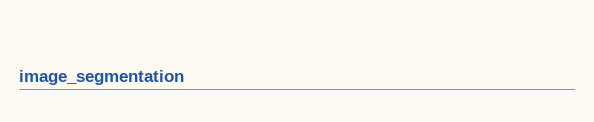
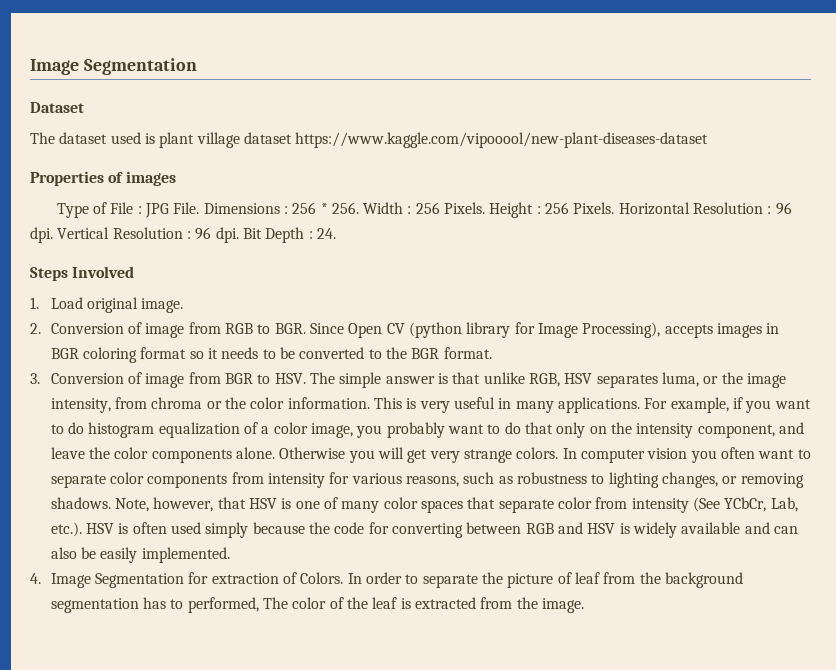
[19,70,184,85] image_segmentation -> [30,58,197,75] [30,102,84,113] [30,132,709,148] [30,171,176,186] [56,202,792,218] [30,227,336,243] [30,266,135,281] [30,297,184,313] [30,322,780,338] [50,347,492,363] [30,372,786,388] [50,397,811,413] [50,422,804,438] [50,447,811,463] [50,472,804,488] [50,497,798,513] [50,522,798,538] [50,547,230,563] [30,572,743,588] [50,597,584,613] Image Segmentation // Dataset // The dataset used is plant village dataset https://www.kaggle.com/vipooool/new-plant-diseases-dataset // Properties of images // Type of File : JPG File. Dimensions : 256 * 256. Width : 256 Pixels. Height : 256 Pixels. Horizontal Resolution : 96 dpi. Vertical Resolution : 96 dpi. Bit Depth : 24. // Steps Involved // 1. Load original image. // 2. Conversion of image from RGB to BGR. Since Open CV (python library for Image Processing), accepts images in BGR coloring format so it needs to be converted to the BGR format. // 3. Conversion of image from BGR to HSV. The simple answer is that unlike RGB, HSV separates luma, or the image intensity, from chroma or the color information. This is very useful in many applications. For example, if you want to do histogram equalization of a color image, you probably want to do that only on the intensity component, and leave the color components alone. Otherwise you will get very strange colors. In computer vision you often want to separate color components from intensity for various reasons, such as robustness to lighting changes, or removing shadows. Note, however, that HSV is one of many color spaces that separate color from intensity (See YCbCr, Lab, etc.). HSV is often used simply because the code for converting between RGB and HSV is widely available and can also be easily implemented. // 4. Image Segmentation for extraction of Colors. In order to separate the picture of leaf from the background segmentation has to performed, The color of the leaf is extracted from the image.

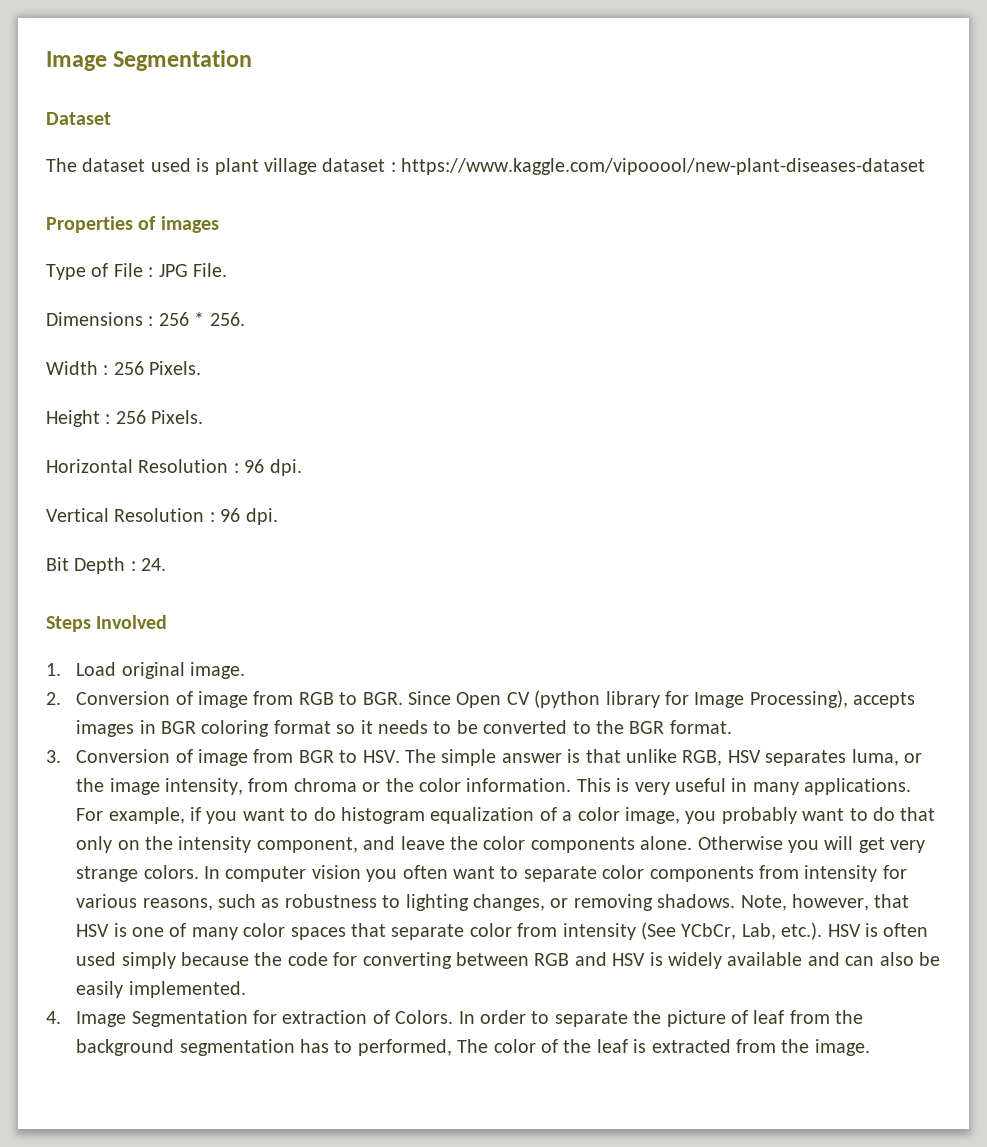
(292, 138) none -> [390,162,396,172] :
(200, 208) none -> (228, 270) //
(359, 208) none -> (245, 319) //
(486, 208) none -> (202, 368) //
(615, 208) none -> (204, 417) //
(53, 235) none -> (302, 467) //
(239, 235) none -> (278, 516) //

